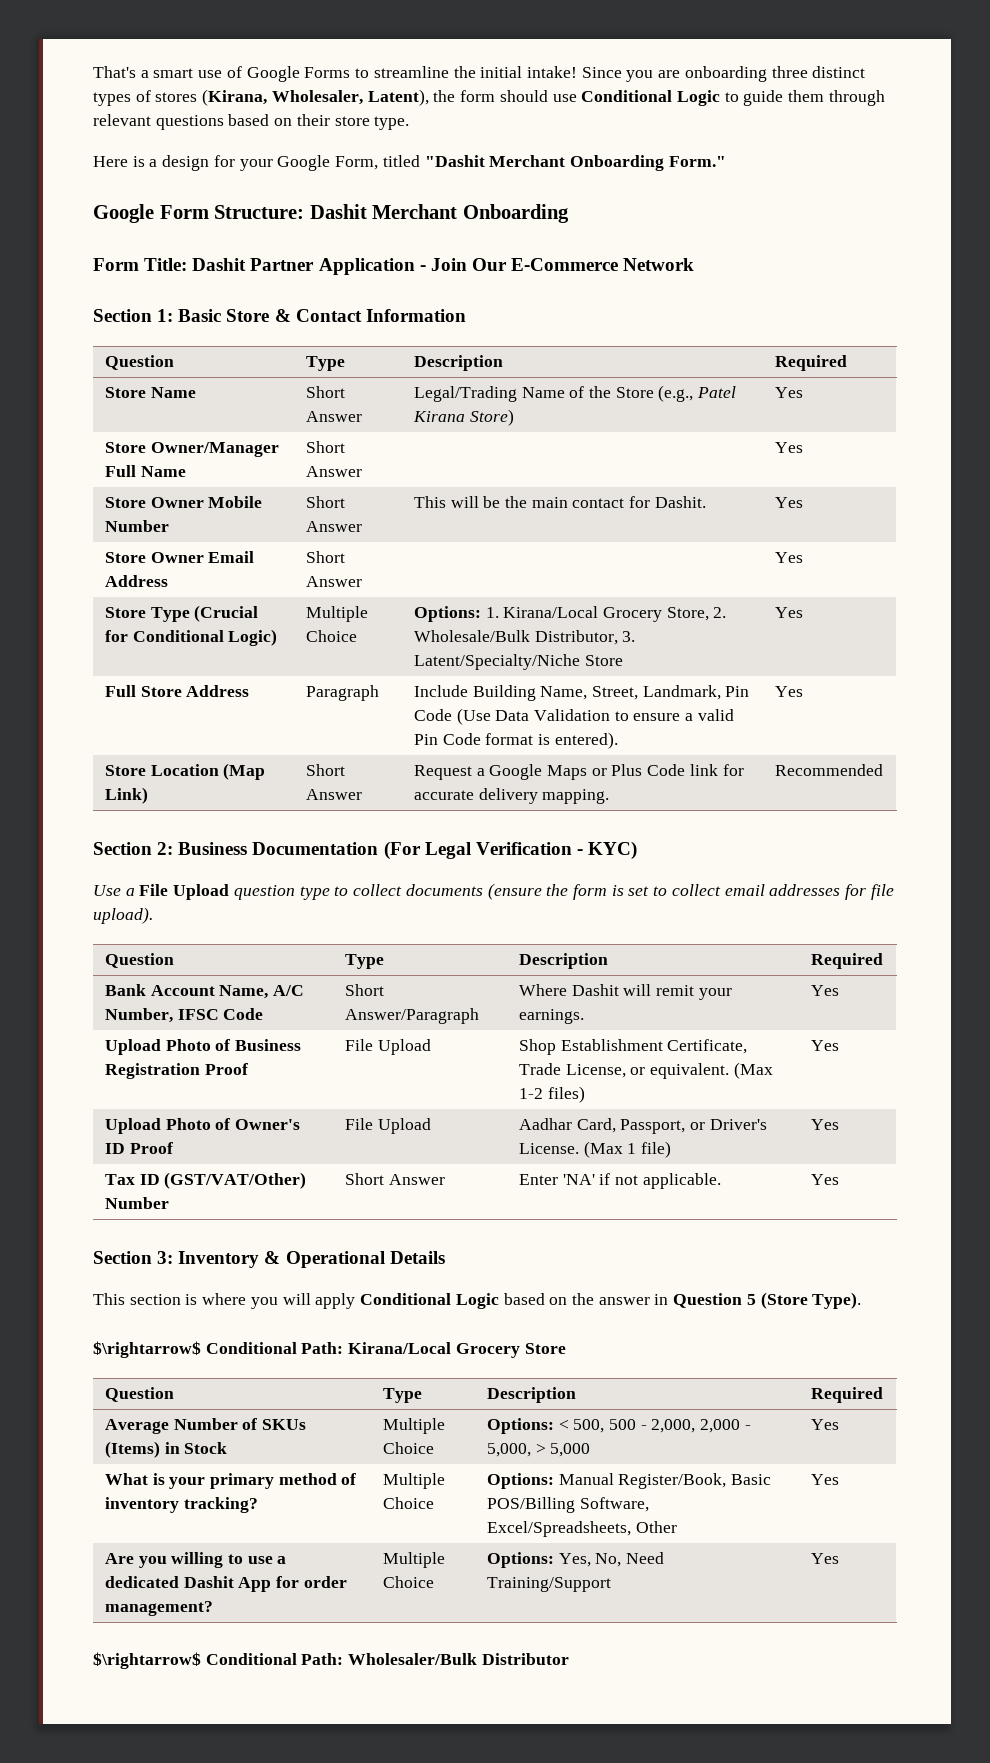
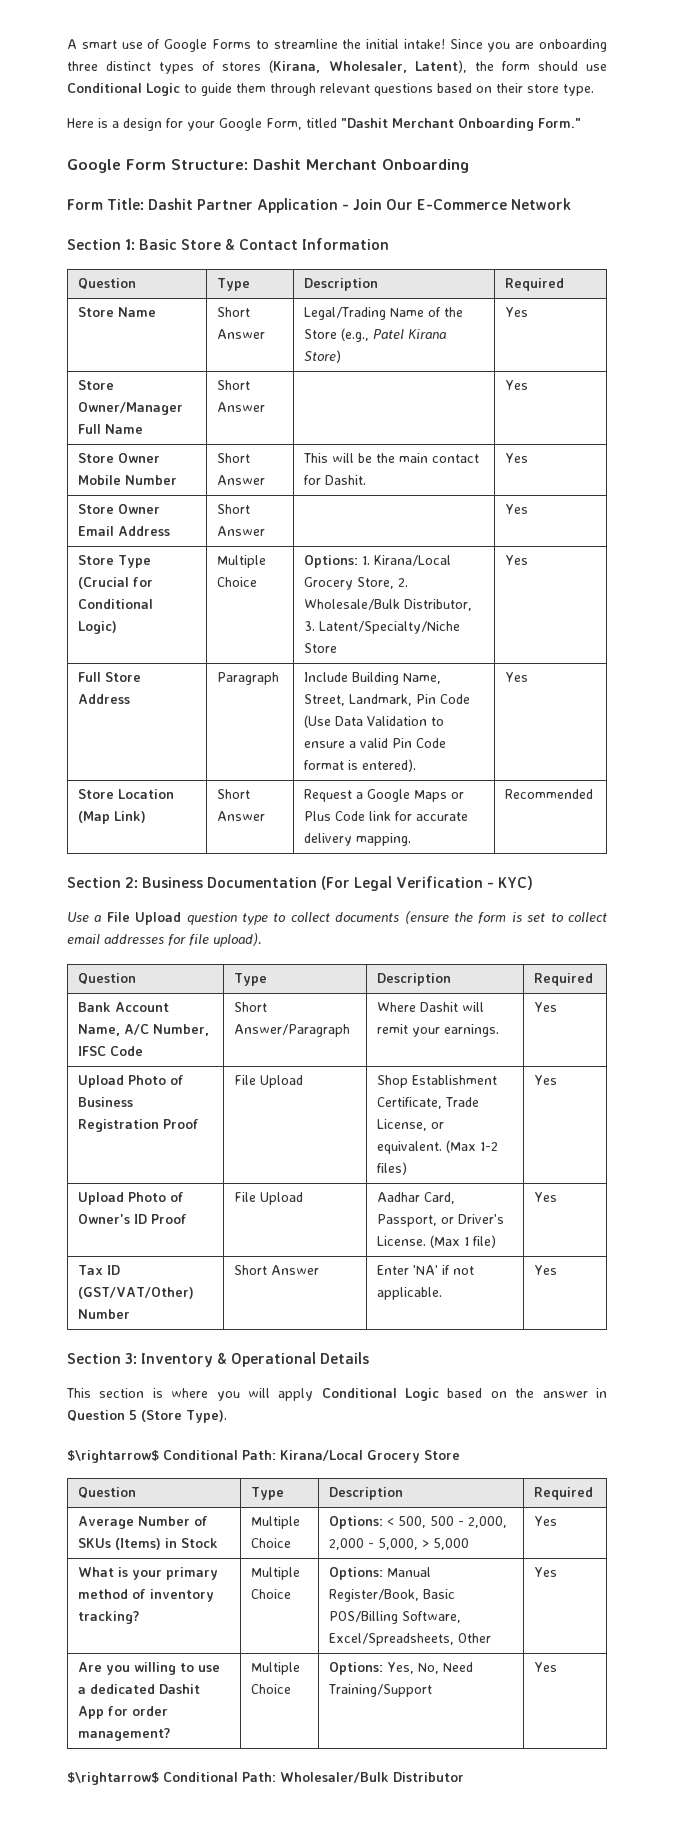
[93,66,149,78] That's a -> [67,39,77,49] A

